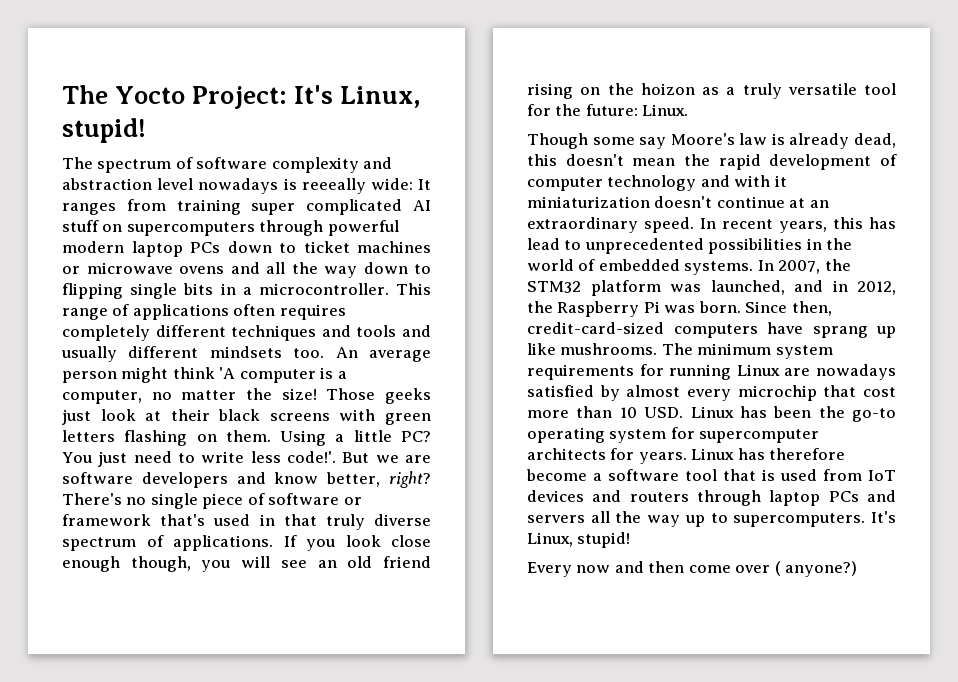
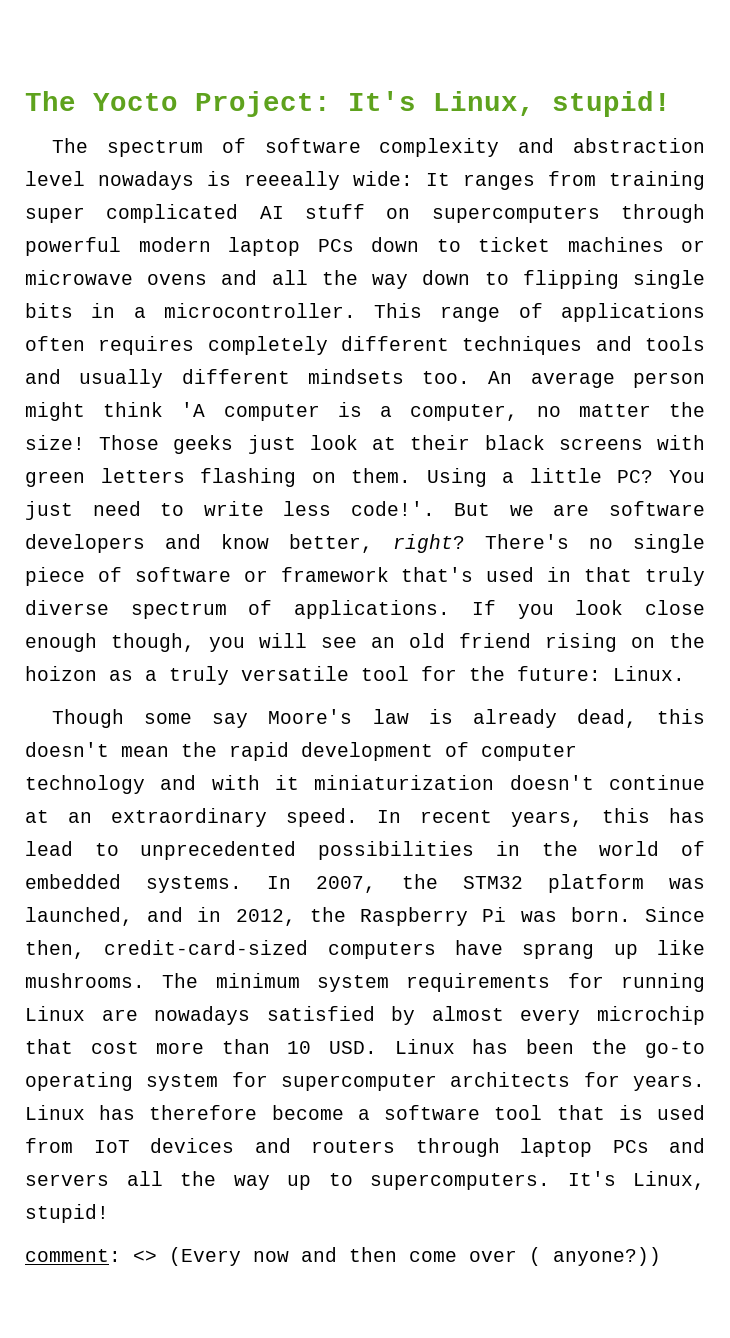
[527,562,572,577] Every -> [25,1247,241,1266] comment: <> (Every
[785,561,858,577] anyone?) -> [553,1247,661,1266] anyone?))

